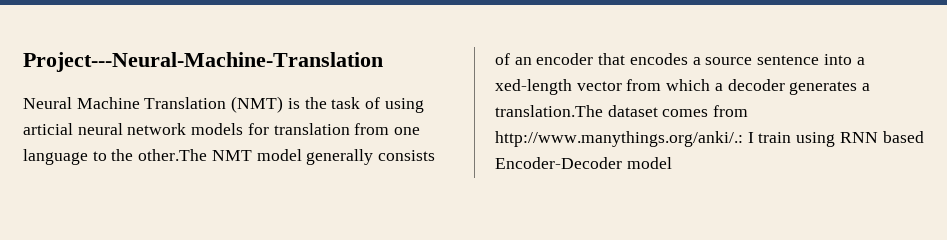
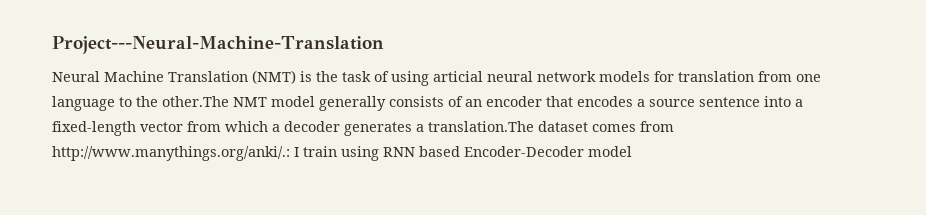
[495,79,572,95] xed-length -> [52,121,136,136] fixed-length

